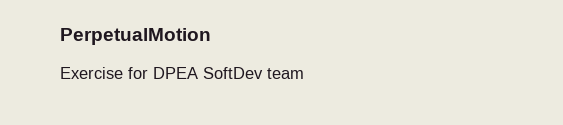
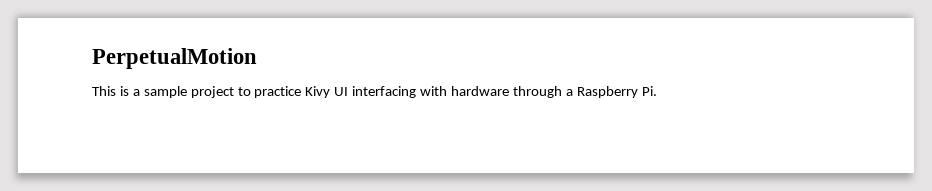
[60,67,304,79] Exercise for DPEA SoftDev team -> [92,86,657,98] This is a sample project to practice Kivy UI interfacing with hardware through a Raspberry Pi.

